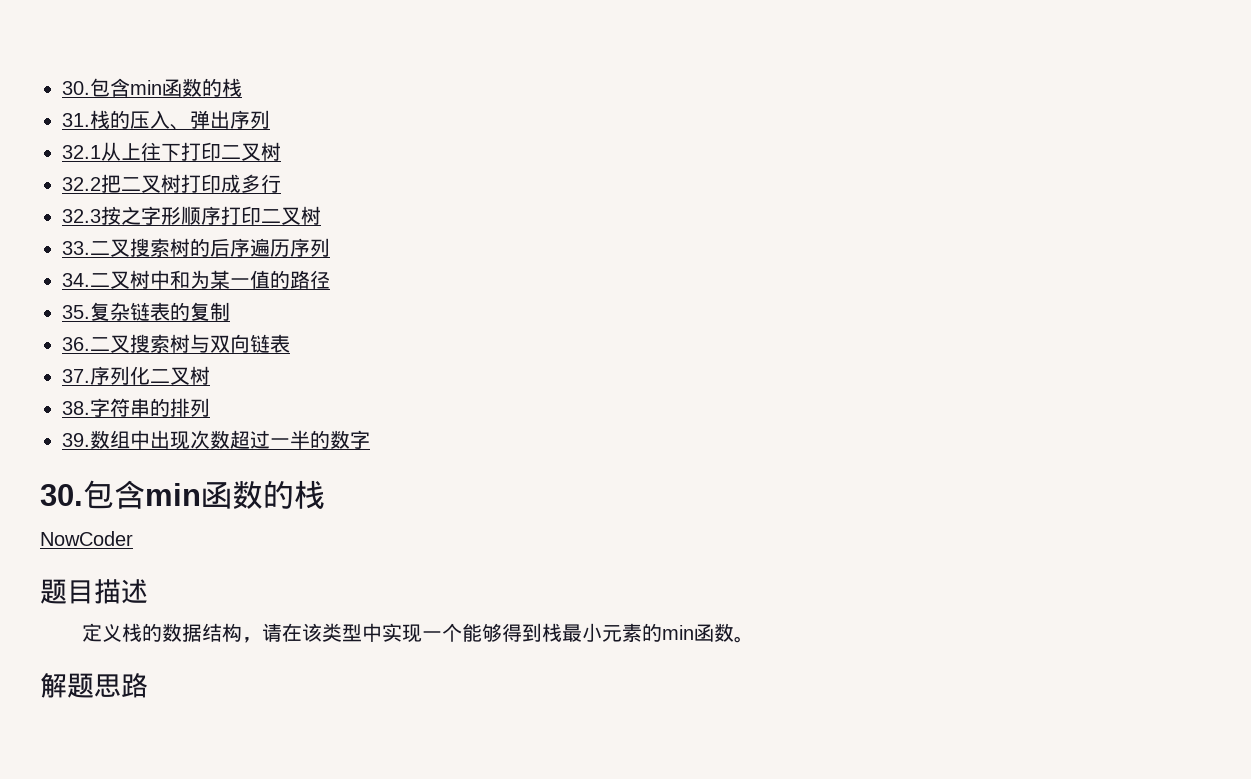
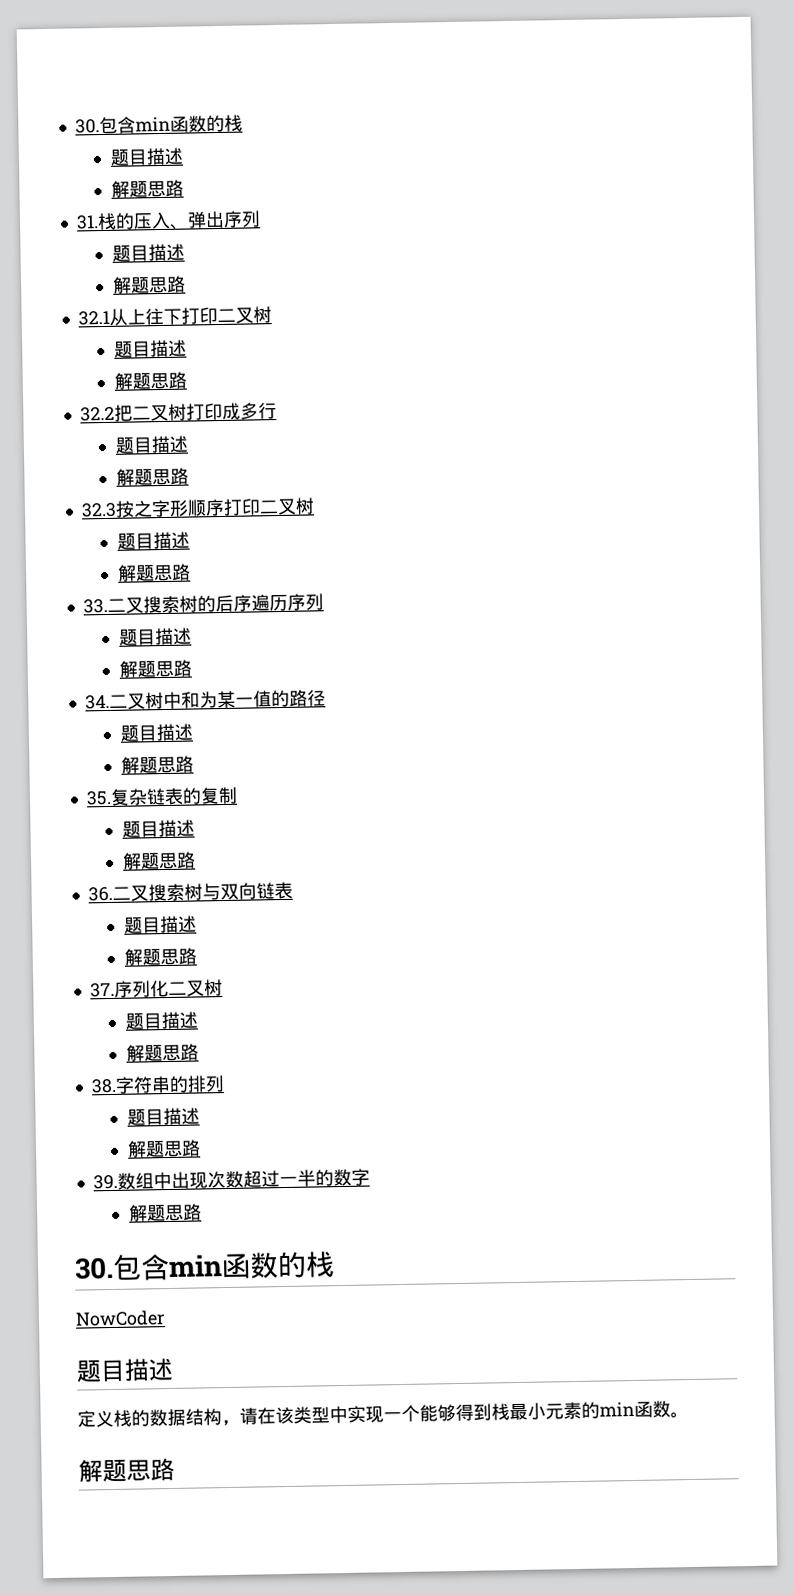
[62,78,242,97] 30.包含min函数的栈 -> [74,114,243,135] [109,147,184,166] [110,179,184,198] 30.包含min函数的栈 // 题目描述 // 解题思路
(270, 119) none -> [111,243,185,262] [111,275,186,294] // 题目描述 // 解题思路
(281, 151) none -> [113,339,187,358] [113,371,187,390] // 题目描述 // 解题思路
(281, 183) none -> [114,435,189,454] [115,467,189,486] // 题目描述 // 解题思路
(321, 215) none -> [116,531,190,550] [116,563,191,582] // 题目描述 // 解题思路
(330, 247) none -> [118,627,192,646] [118,659,192,678] // 题目描述 // 解题思路
(330, 279) none -> [119,723,193,742] [120,755,194,774] // 题目描述 // 解题思路
(230, 311) none -> [121,819,195,838] [121,851,196,870] // 题目描述 // 解题思路
(290, 343) none -> [123,915,197,934] [123,947,197,966] // 题目描述 // 解题思路
(210, 375) none -> [124,1011,198,1030] [125,1043,199,1062] // 题目描述 // 解题思路
(210, 407) none -> [126,1107,200,1126] [126,1139,201,1158] // 题目描述 // 解题思路
(370, 439) none -> [127,1203,202,1222] // 解题思路

